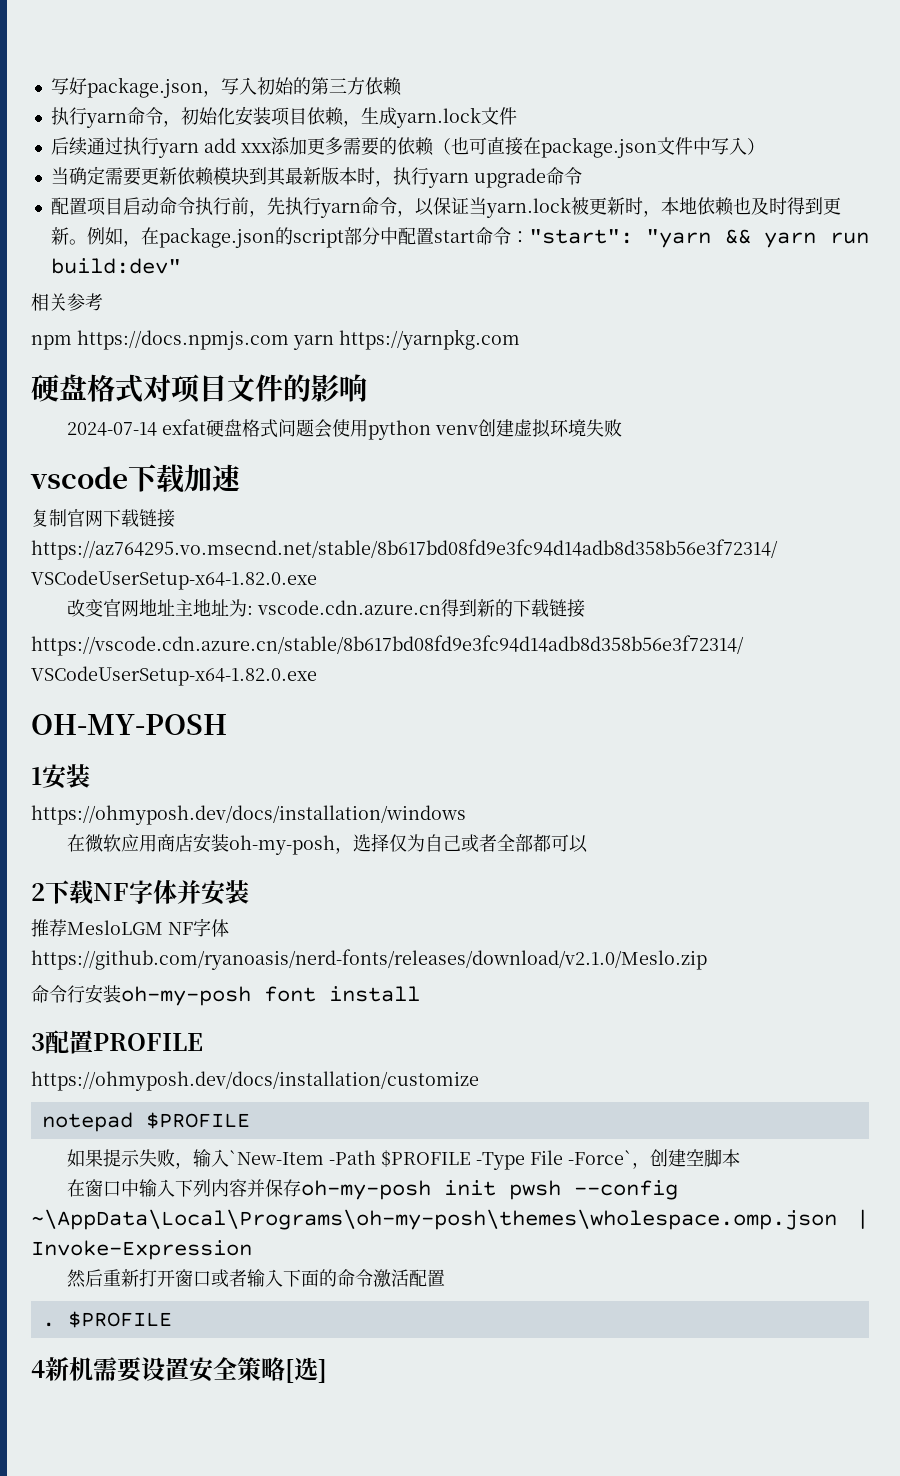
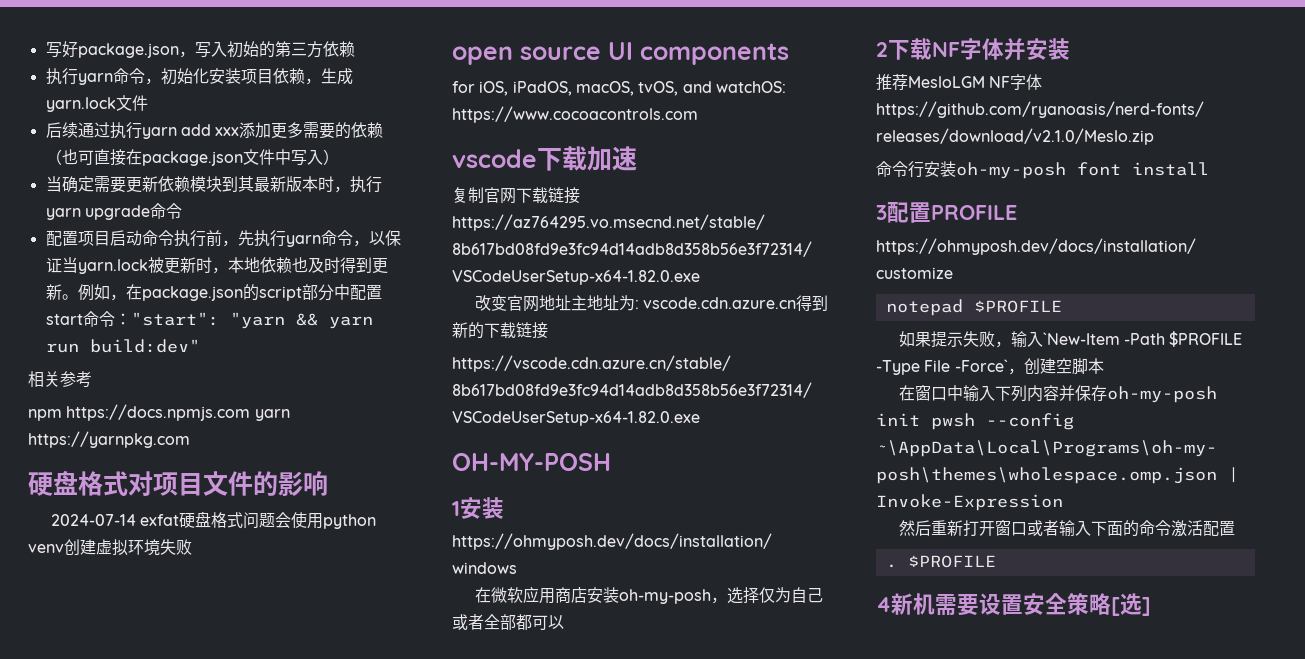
(623, 428) none -> [452,42,789,65] [452,81,786,96] [452,106,698,123] // open source UI components // for iOS, iPadOS, macOS, tvOS, and watchOS: https://www.cocoacontrols.com

